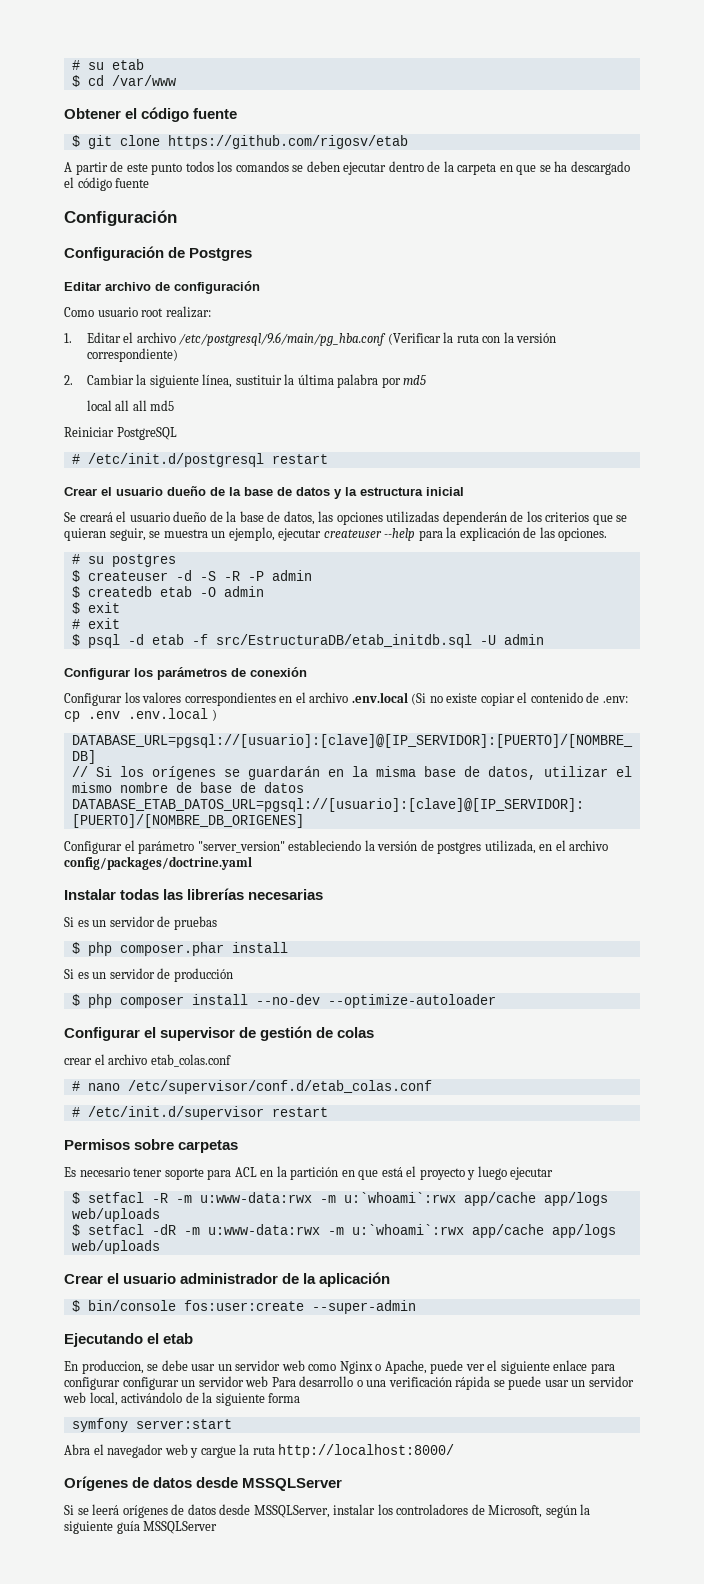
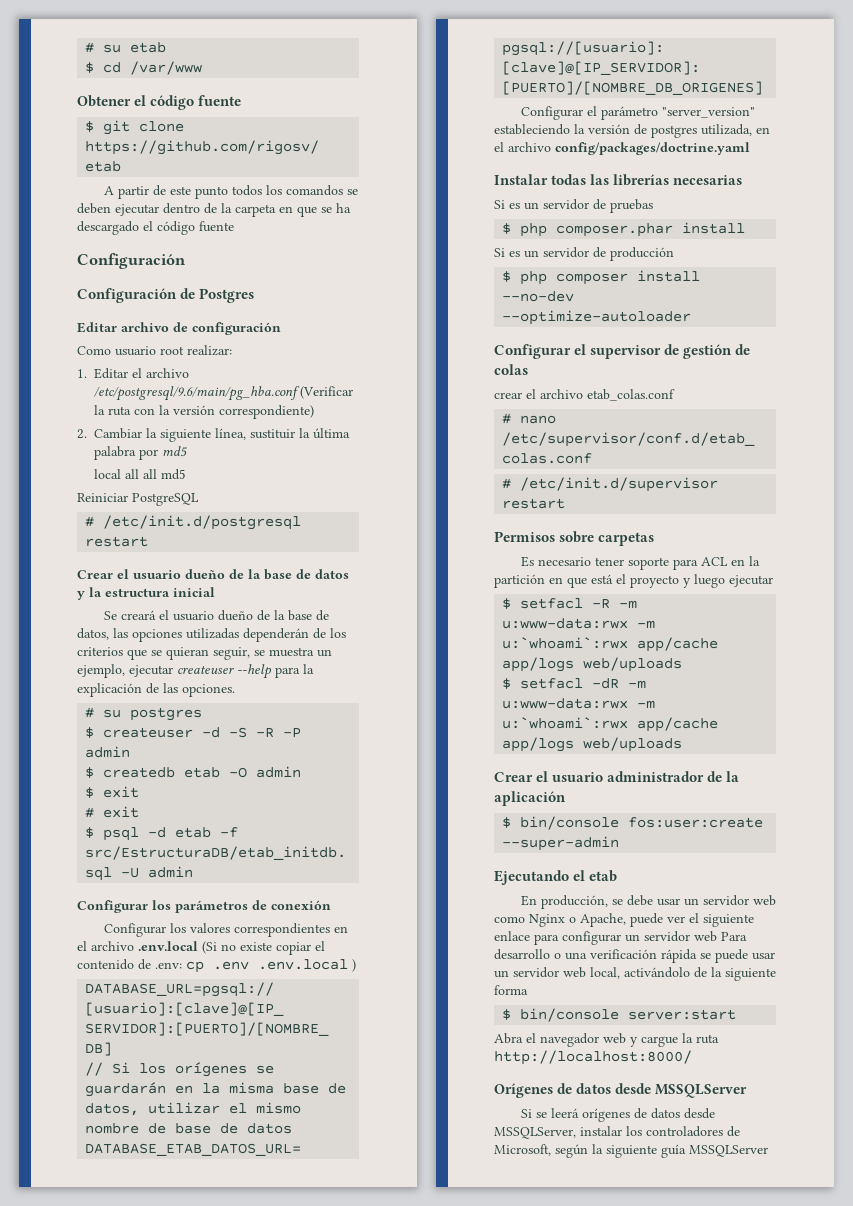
[81,1360,144,1374] produccion, -> [540,895,608,909] producción,
[122,1377,179,1390] configurar -> (621, 938) none
[71,1418,128,1432] symfony -> [502,1008,620,1022] $ bin/console

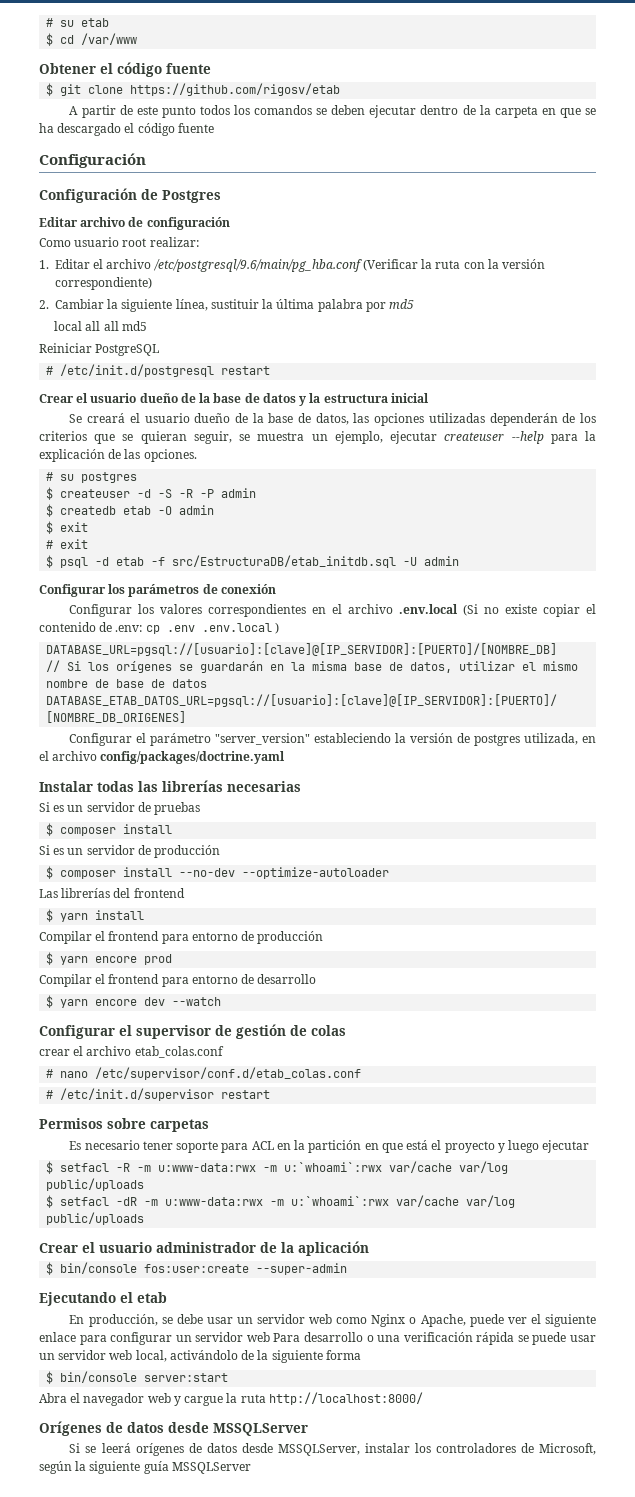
[520,223,674,237] php composer.phar -> [60,827,117,836] composer
[520,271,548,285] php -> (54, 872) none
(692, 317) none -> [39,888,185,898] [46,909,145,922] [39,931,324,944] [46,952,173,965] [39,974,317,987] [46,995,222,1008] // Las librerías del frontend // $ yarn install // Compilar el frontend para entorno de producción // $ yarn encore prod // Compilar el frontend para entorno de desarrollo // $ yarn encore dev --watch
[637,637,719,652] [502,657,683,672] app/cache app/logs web/uploads -> [389,1161,509,1174] [46,1178,145,1191] var/cache var/log public/uploads
[637,717,719,732] [502,737,683,752] app/cache app/logs web/uploads -> [396,1195,516,1208] [46,1212,145,1225] var/cache var/log public/uploads

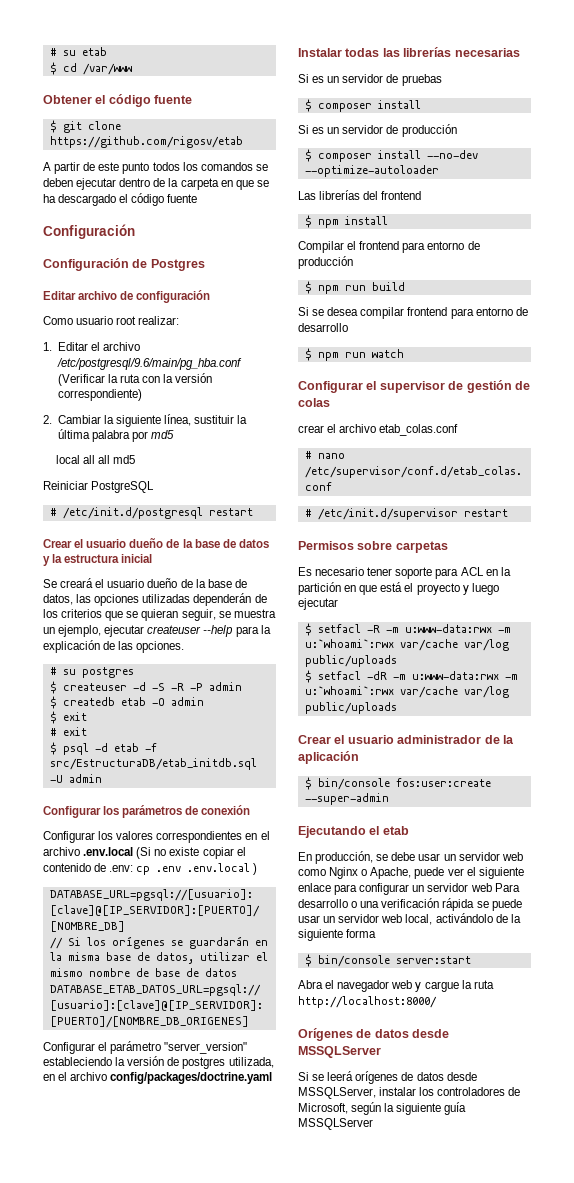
[60,913,89,922] yarn -> [317,219,339,228] npm
[60,954,173,965] [39,974,106,987] yarn encore prod // Compilar el -> [317,282,405,294] [298,307,405,319] npm run build // Si se desea compilar
[60,997,222,1008] yarn encore dev --watch -> [317,349,404,361] npm run watch

